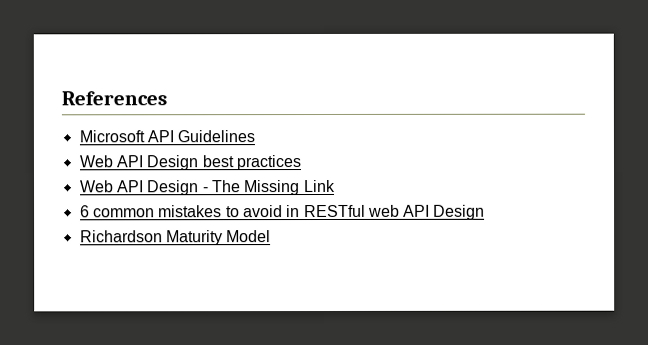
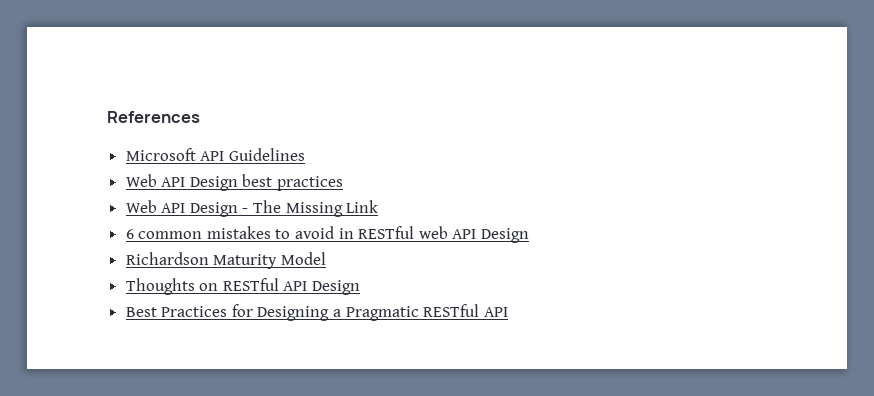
(272, 236) none -> [125,278,361,295] [125,304,508,321] // Thoughts on RESTful API Design // Best Practices for Designing a Pragmatic RESTful API

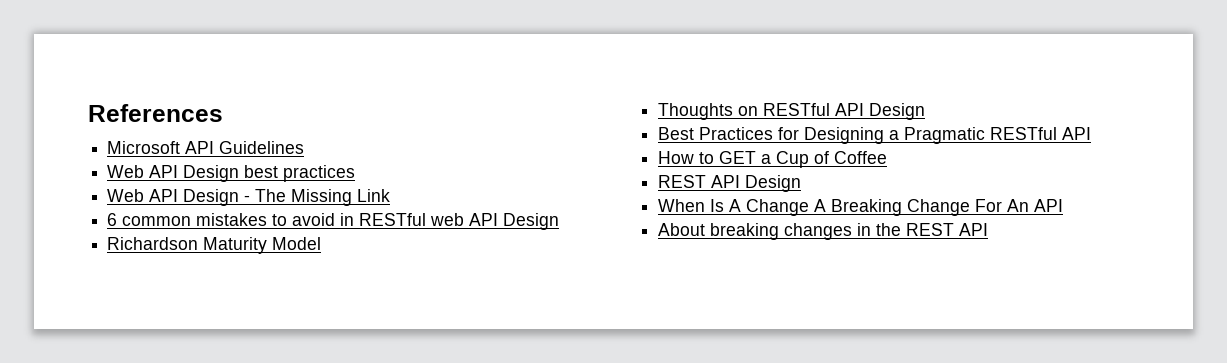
(508, 312) none -> [658,151,888,168] [658,175,802,192] [658,199,1064,216] [658,223,989,240] // How to GET a Cup of Coffee // REST API Design // When Is A Change A Breaking Change For An API // About breaking changes in the REST API

